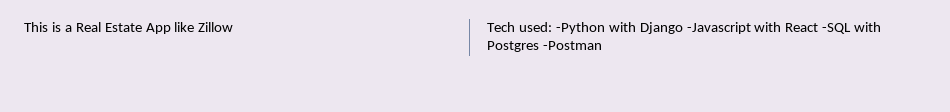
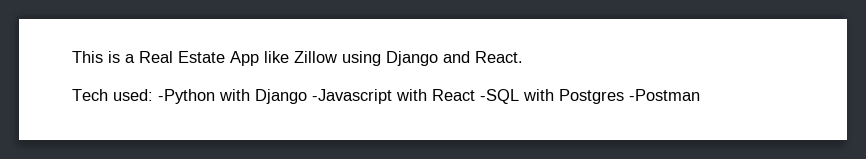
(234, 27) none -> [342,51,523,66] using Django and React.

